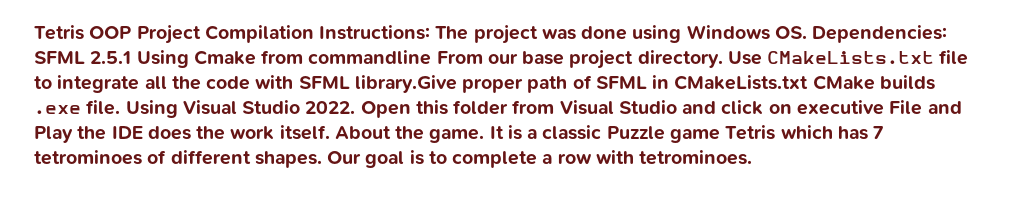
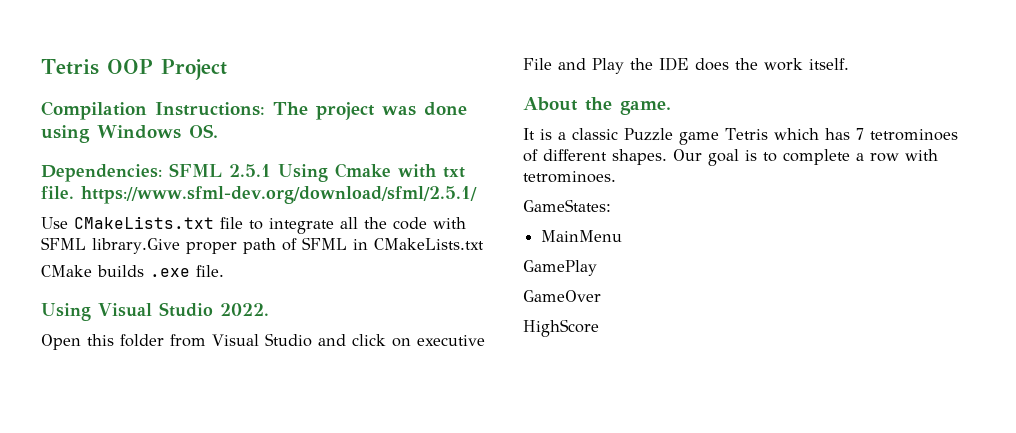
(201, 34) none -> (227, 69) //
(807, 32) none -> (218, 131) //
[261,50,723,69] from commandline From our base project directory. -> [398,164,465,178] [41,186,477,204] with txt file. https://www.sfml-dev.org/download/sfml/2.5.1/ //
(809, 82) none -> (484, 244) //
(121, 107) none -> (224, 271) //
(356, 107) none -> (269, 309) //
(330, 132) none -> (849, 64) //
(485, 135) none -> (671, 108) //
(753, 157) none -> [523,199,611,212] [541,230,623,242] [523,260,597,276] [523,290,601,302] [523,319,599,337] // GameStates: // MainMenu // GamePlay // GameOver // HighScore

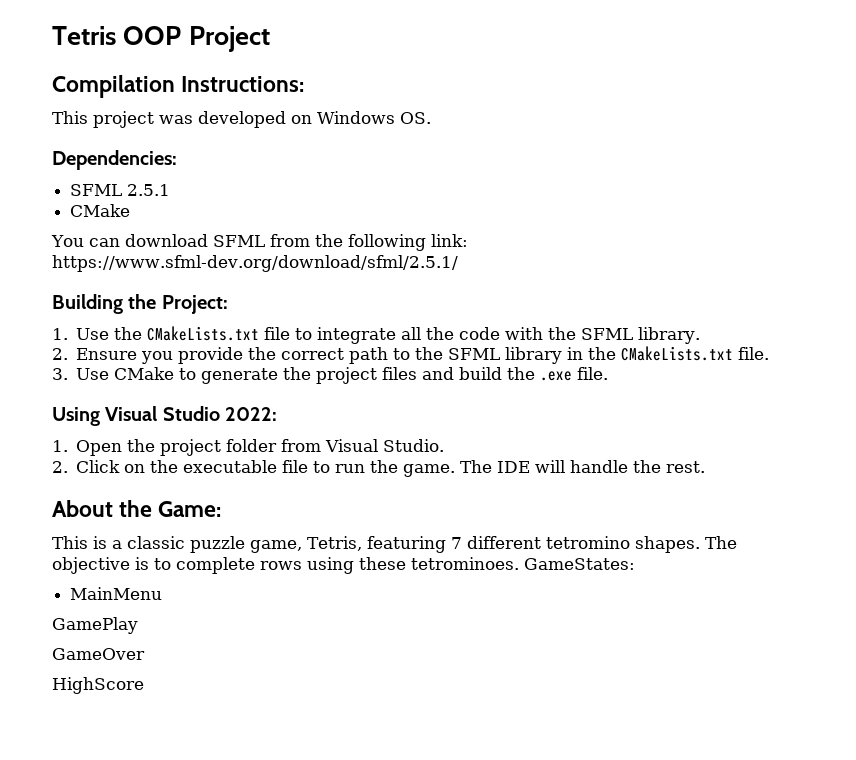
[273,102,308,115] The -> [52,111,88,124] // This
[424,102,467,116] [41,125,90,143] done using -> [198,111,312,128] developed on
(162, 173) none -> (177, 160) //
[278,163,465,182] [41,186,477,204] [41,217,68,229] Using Cmake with txt file. https://www.sfml-dev.org/download/sfml/2.5.1/ // Use -> [70,204,131,217] [51,234,468,251] [52,255,458,272] [52,294,228,314] [52,327,143,340] // CMake // You can download SFML from the following link: https://www.sfml-dev.org/download/sfml/2.5.1/ // Building the Project: // 1. Use the
[41,237,484,254] [41,265,144,277] SFML library.Give proper path of SFML in CMakeLists.txt // CMake builds -> [548,327,701,344] [52,346,770,364] [52,367,536,384] the SFML library. // 2. Ensure you provide the correct path to the SFML library in the CMakeLists.txt file. // 3. Use CMake to generate the project files and build the
[220,303,269,316] [41,333,485,350] [523,57,849,74] 2022. // Open this folder from Visual Studio and click on executive File and Play the IDE does the work itself. -> [225,407,278,421] [52,439,445,456] [52,460,706,477] 2022: // 1. Open the project folder from Visual Studio. // 2. Click on the executable file to run the game. The IDE will handle the rest.
[620,101,671,115] [523,128,535,140] game. // It -> [158,501,222,517] [52,536,88,549] Game: // This
[624,128,958,145] [523,149,938,166] Puzzle game Tetris which has 7 tetrominoes of different shapes. Our goal is to complete a row with -> [190,536,737,553] [52,557,406,574] puzzle game, Tetris, featuring 7 different tetromino shapes. The objective is to complete rows using these
(616, 177) // -> (519, 563) none

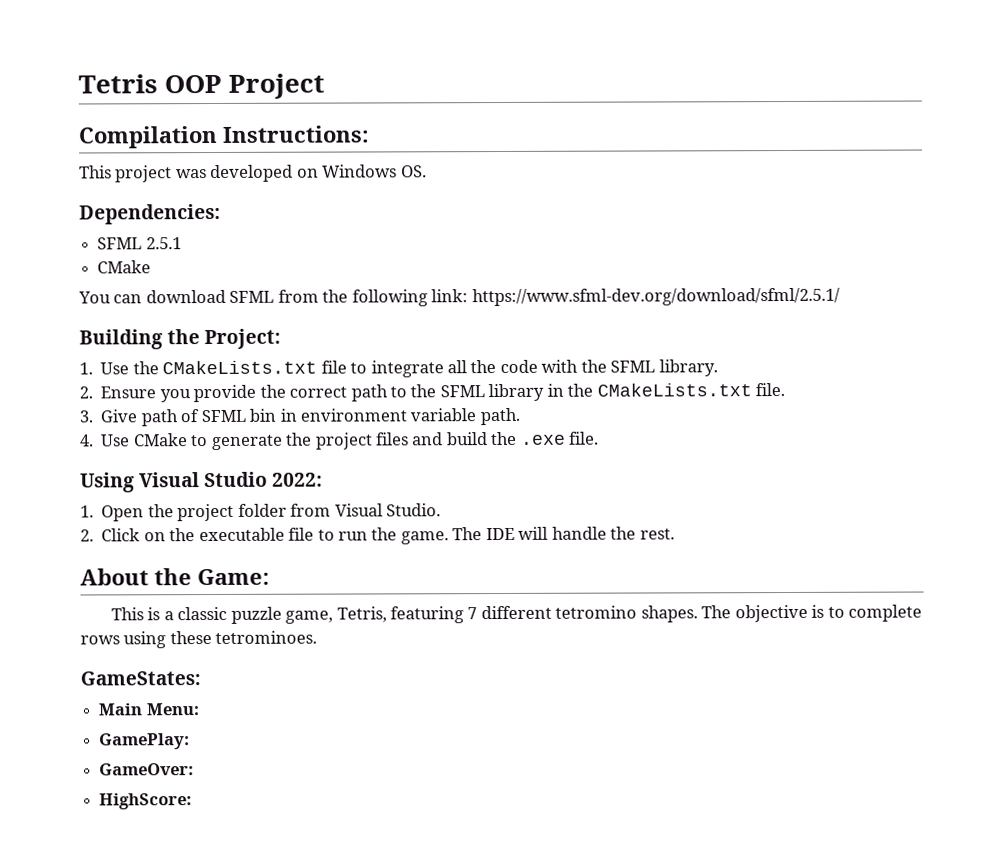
(68, 374) none -> [100,407,520,427] [80,434,94,447] Give path of SFML bin in environment variable path. // 4.
(519, 563) none -> (318, 637) //
[70,587,163,600] [52,617,138,634] [52,648,145,660] [52,677,144,694] MainMenu // GamePlay // GameOver // HighScore -> [98,703,199,716] [99,733,191,750] [99,763,195,776] [99,793,193,810] Main Menu: // GamePlay: // GameOver: // HighScore:

